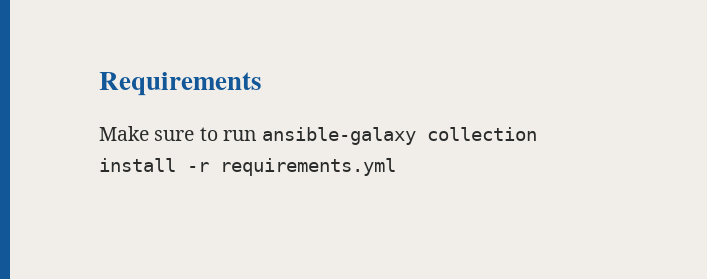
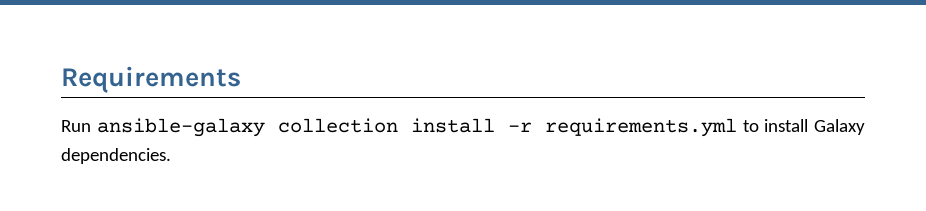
[99,126,257,141] Make sure to run -> [61,120,91,132] Run
(396, 167) none -> [742,119,865,135] [61,148,171,164] to install Galaxy dependencies.

